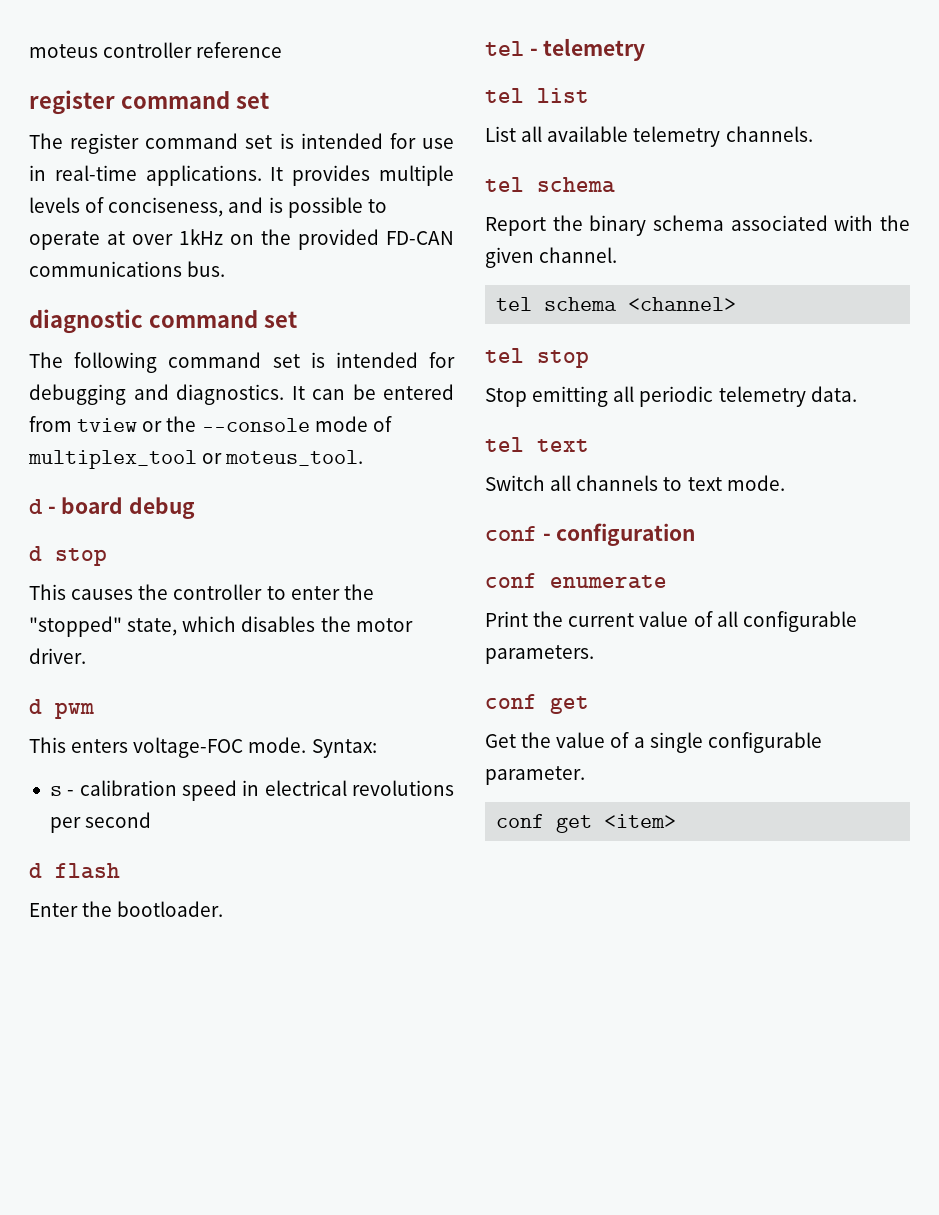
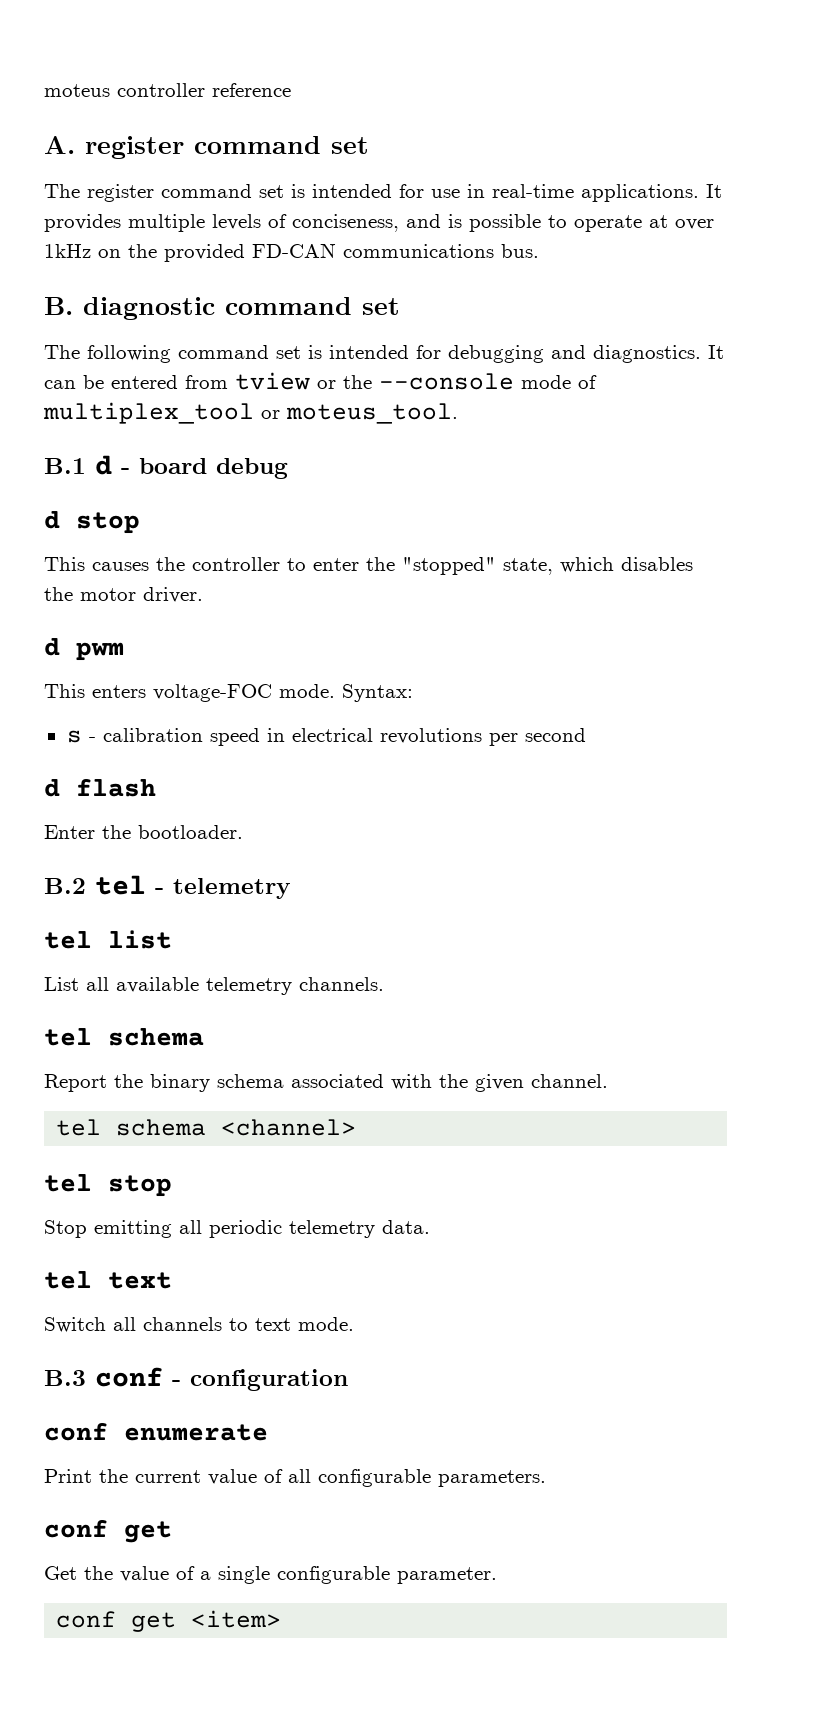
(283, 50) none -> [44,136,75,154] A.
(226, 269) none -> [44,297,73,315] B.
(364, 458) none -> [44,458,86,474] B.1
(224, 909) none -> [44,878,86,894] B.2
(785, 483) none -> [44,1370,86,1386] B.3

